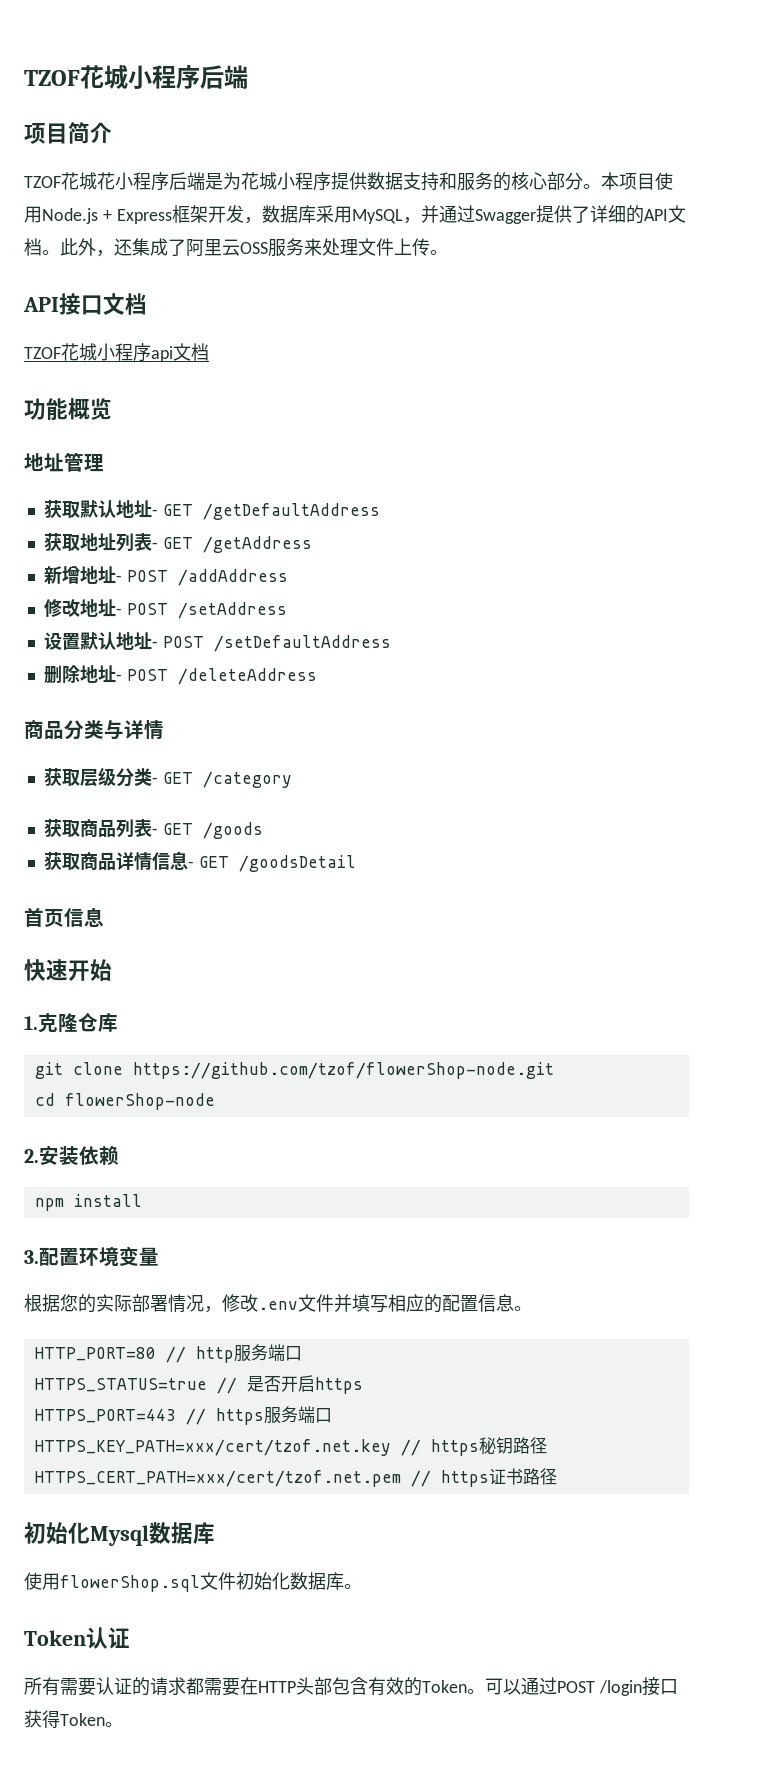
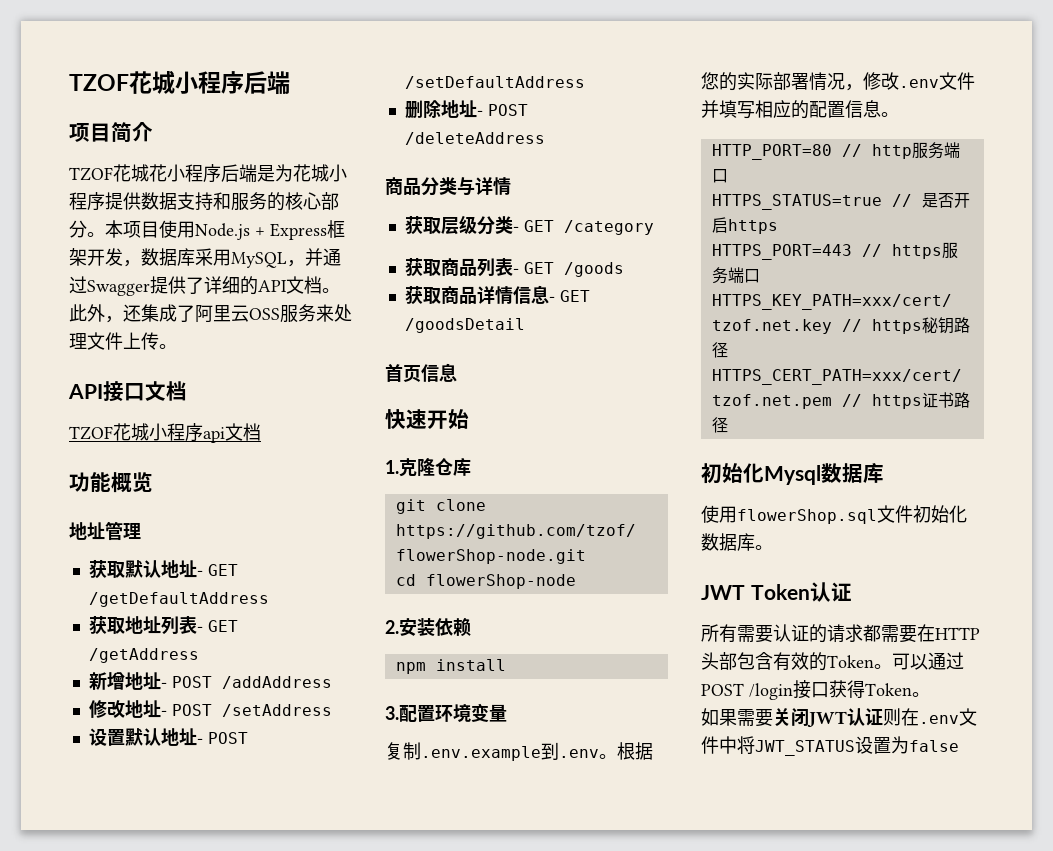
(159, 1256) none -> [385,742,617,761] 复制.env.example到.env。
(362, 1586) none -> [701,585,745,600] JWT
(123, 1724) none -> [701,708,977,728] [701,736,959,756] // 如果需要关闭JWT认证则在.env文件中将JWT_STATUS设置为false

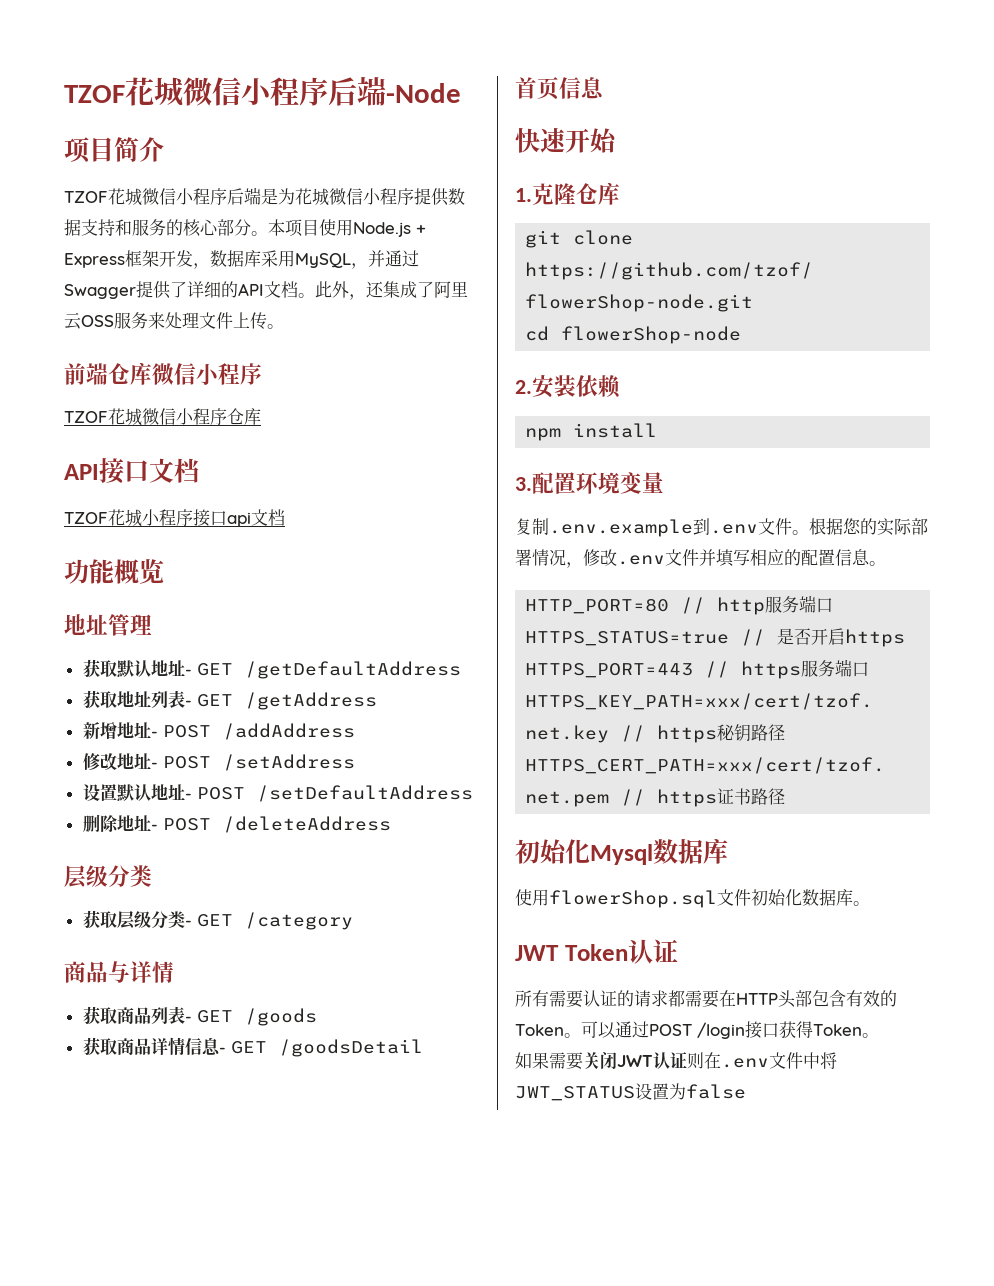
[69,70,290,95] TZOF花城小程序后端 -> [64,77,461,107] TZOF花城微信小程序后端-Node
[149,164,167,182] 花 -> [142,188,176,205] 微信
(329, 173) none -> [329,188,363,205] 微信
(177, 346) none -> [64,362,262,385] [64,408,261,426] // 前端仓库微信小程序 // TZOF花城微信小程序仓库
(203, 432) none -> [193,509,227,527] 接口
[385,177,511,196] 商品分类与详情 -> [64,865,152,888] 层级分类
(654, 227) none -> [64,961,174,983] // 商品与详情
(599, 753) none -> [758,518,792,535] 文件

